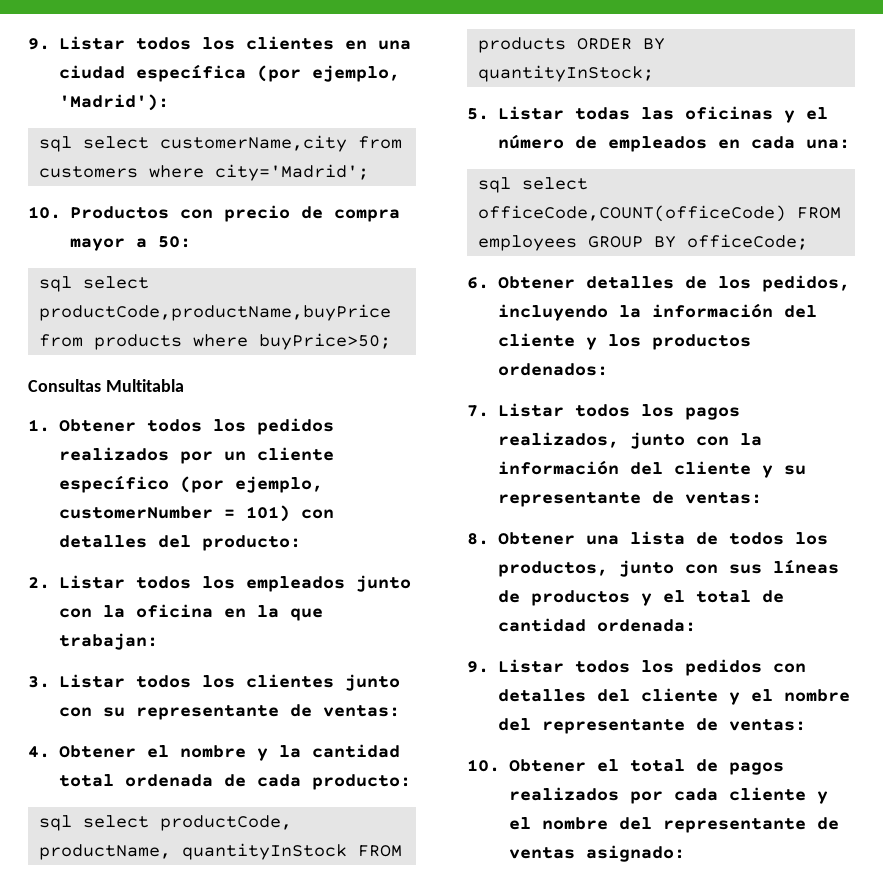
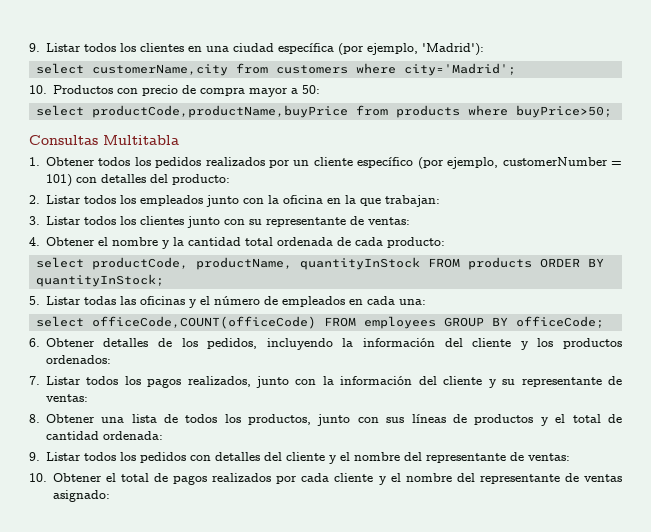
[39,136,73,152] sql -> (484, 49) none
[39,276,73,292] sql -> (320, 89) none
[39,815,73,831] sql -> (445, 242) none
[478,177,512,193] sql -> (426, 302) none

